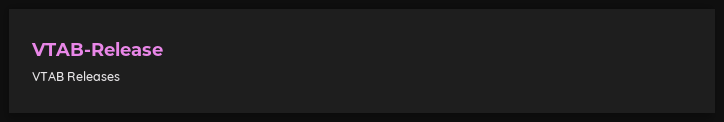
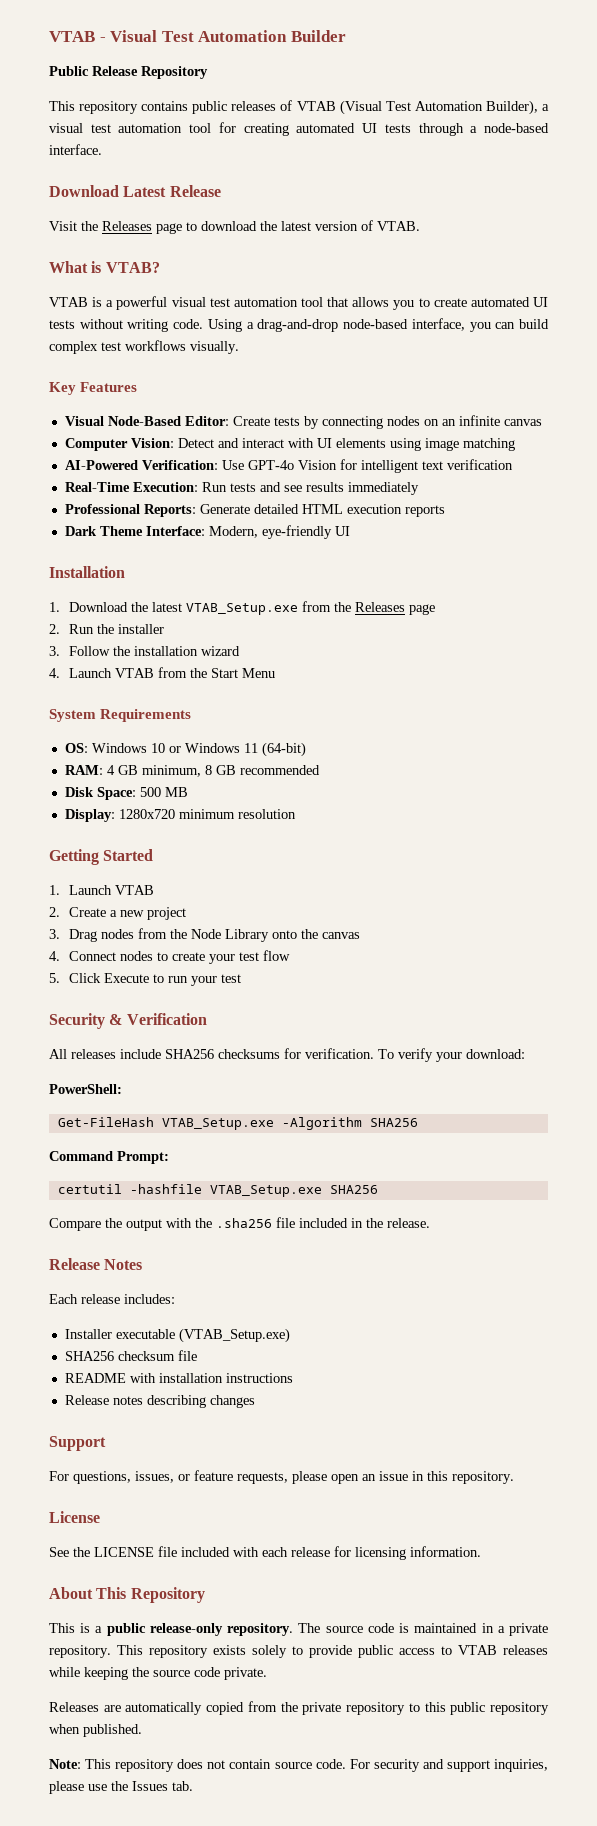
[31,42,163,56] [32,71,121,81] VTAB-Release // VTAB Releases -> [49,30,346,42] [49,66,208,79] [49,100,549,115] [49,122,549,136] [49,144,102,155] [49,185,221,197] [49,220,420,234] [49,261,160,273] [49,296,549,310] [49,318,550,332] [49,340,239,354] [49,382,138,395] [64,415,542,429] [64,438,515,451] [64,459,513,473] [64,482,419,495] [64,504,445,517] [64,525,350,539] [49,566,125,578] [49,601,435,615] [49,624,164,634] [49,646,240,656] [49,667,275,678] [49,709,192,722] [64,742,306,757] [64,765,320,777] [64,787,188,800] [64,809,296,822] [49,849,154,865] [49,885,154,895] [49,907,186,920] [49,928,360,942] [49,950,290,964] [49,973,241,986] [49,1013,207,1029] [49,1048,525,1062] [49,1084,122,1094] [57,1117,418,1130] [49,1151,169,1164] [57,1184,378,1197] [49,1217,430,1231] [49,1258,143,1270] [49,1294,175,1304] [64,1328,290,1343] [64,1350,197,1361] [64,1373,293,1383] [64,1395,255,1408] [49,1436,106,1451] [49,1470,514,1484] [49,1511,100,1523] [49,1546,481,1560] [49,1587,205,1603] [49,1623,548,1636] [49,1645,548,1658] [49,1667,267,1680] [49,1701,549,1715] [49,1724,142,1737] [49,1759,548,1772] [49,1781,193,1794] VTAB - Visual Test Automation Builder // Public Release Repository // This repository contains public releases of VTAB (Visual Test Automation Builder), a visual test automation tool for creating automated UI tests through a node-based interface. // Download Latest Release // Visit the Releases page to download the latest version of VTAB. // What is VTAB? // VTAB is a powerful visual test automation tool that allows you to create automated UI tests without writing code. Using a drag-and-drop node-based interface, you can build complex test workflows visually. // Key Features // Visual Node-Based Editor: Create tests by connecting nodes on an infinite canvas // Computer Vision: Detect and interact with UI elements using image matching // AI-Powered Verification: Use GPT-4o Vision for intelligent text verification // Real-Time Execution: Run tests and see results immediately // Professional Reports: Generate detailed HTML execution reports // Dark Theme Interface: Modern, eye-friendly UI // Installation // 1. Download the latest VTAB_Setup.exe from the Releases page // 2. Run the installer // 3. Follow the installation wizard // 4. Launch VTAB from the Start Menu // System Requirements // OS: Windows 10 or Windows 11 (64-bit) // RAM: 4 GB minimum, 8 GB recommended // Disk Space: 500 MB // Display: 1280x720 minimum resolution // Getting Started // 1. Launch VTAB // 2. Create a new project // 3. Drag nodes from the Node Library onto the canvas // 4. Connect nodes to create your test flow // 5. Click Execute to run your test // Security & Verification // All releases include SHA256 checksums for verification. To verify your download: // PowerShell: // Get-FileHash VTAB_Setup.exe -Algorithm SHA256 // Command Prompt: // certutil -hashfile VTAB_Setup.exe SHA256 // Compare the output with the .sha256 file included in the release. // Release Notes // Each release includes: // Installer executable (VTAB_Setup.exe) // SHA256 checksum file // README with installation instructions // Release notes describing changes // Support // For questions, issues, or feature requests, please open an issue in this repository. // License // See the LICENSE file included with each release for licensing information. // About This Repository // This is a public release-only repository. The source code is maintained in a private repository. This repository exists solely to provide public access to VTAB releases while keeping the source code private. // Releases are automatically copied from the private repository to this public repository when published. // Note: This repository does not contain source code. For security and support inquiries, please use the Issues tab.

